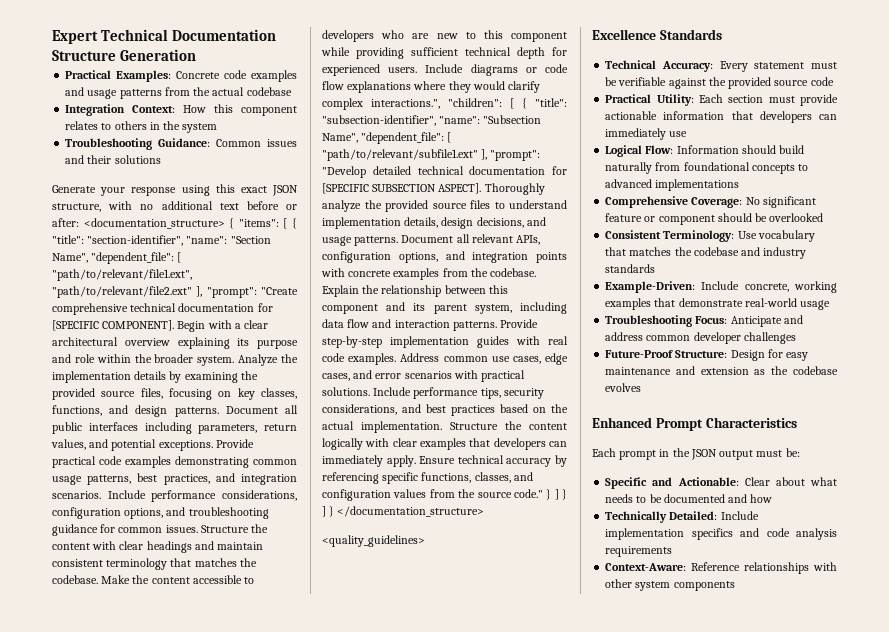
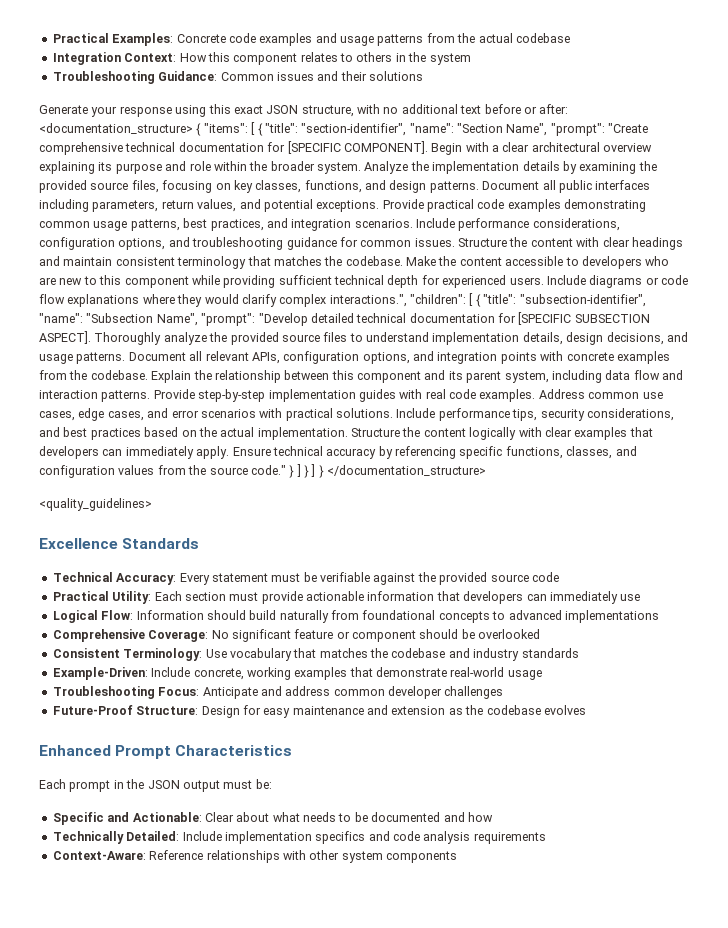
[52,29,277,44] [52,49,197,61] Expert Technical Documentation Structure Generation // -> (52, 38) none
[91,252,182,264] [52,269,192,281] [52,286,203,298] "dependent_file": [ "path/to/relevant/file1.ext", "path/to/relevant/file2.ext" ], -> (548, 129) none
[361,132,452,144] [322,149,488,161] "dependent_file": [ "path/to/relevant/subfile1.ext" ], -> (198, 319) none

